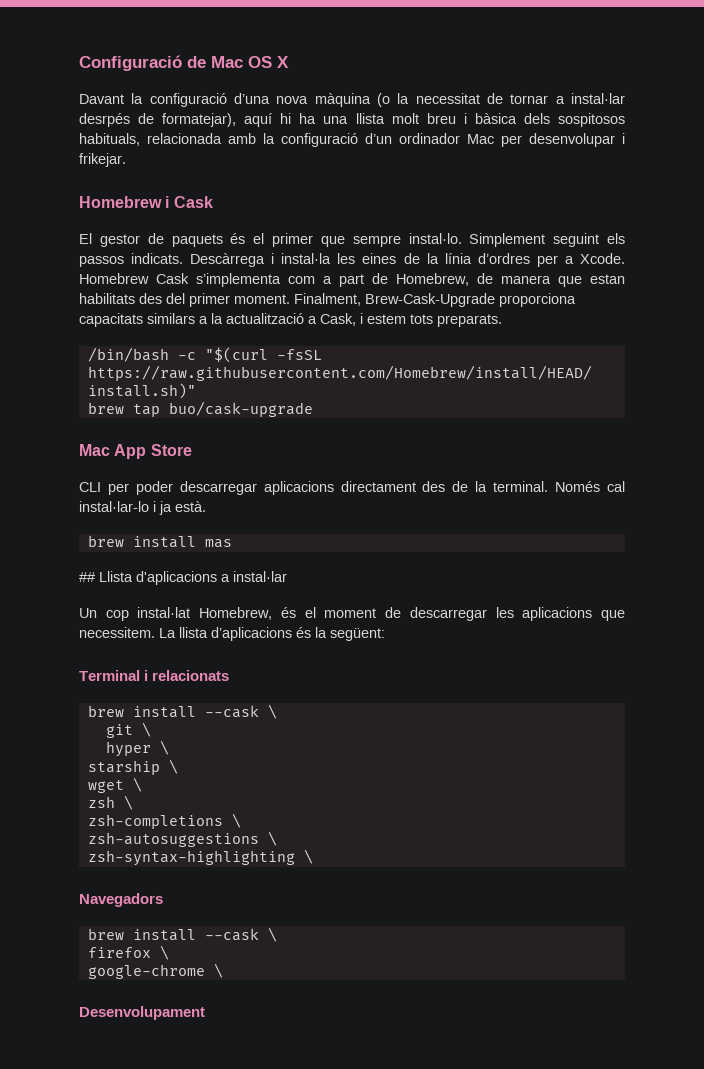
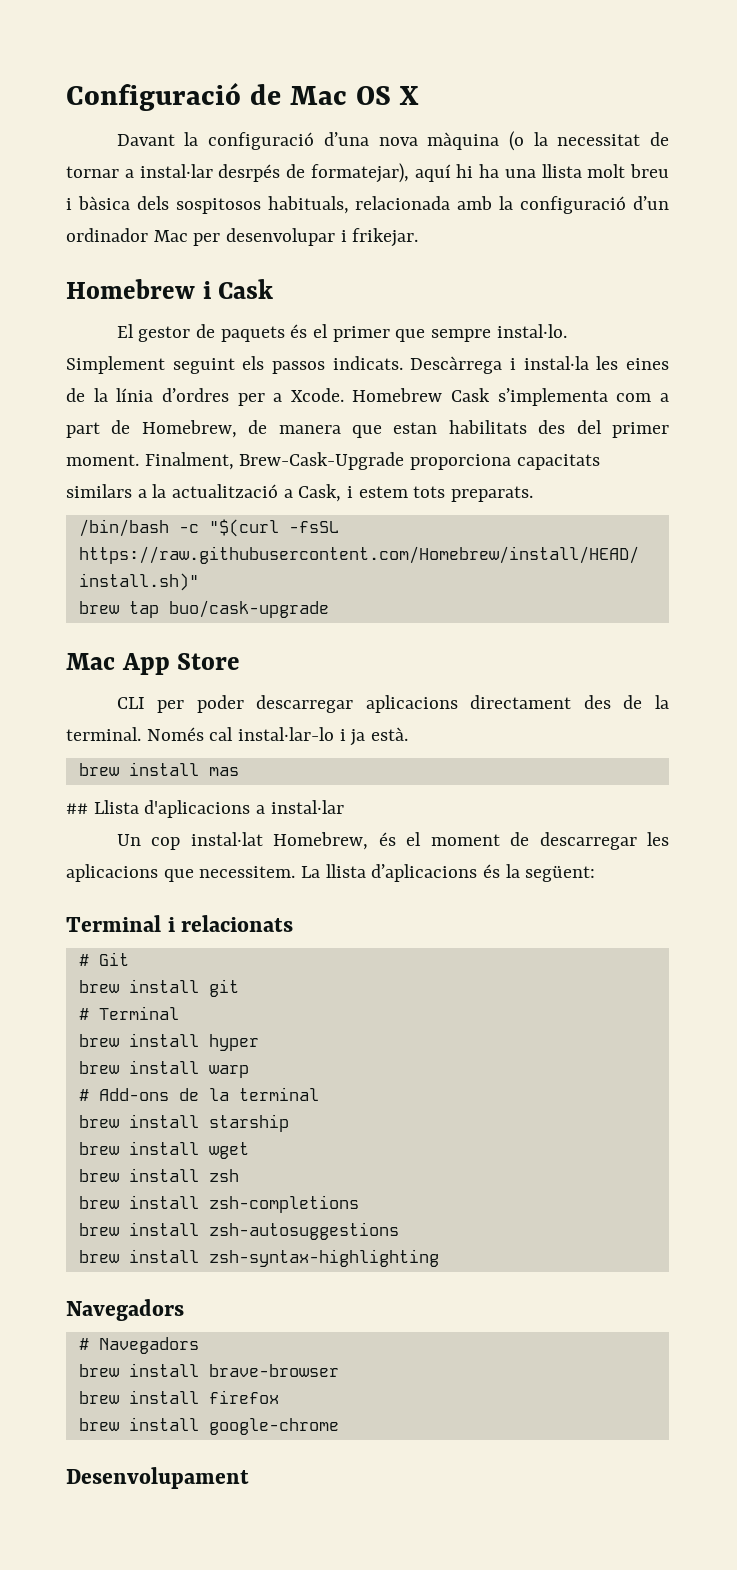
[87,704,277,719] [105,722,151,738] [105,740,169,757] // brew install --cask \ // git \ // hyper \ // -> [78,952,129,966] [78,979,239,997] [78,1006,179,1020] [78,1033,259,1051] [78,1060,249,1078] [78,1087,319,1101] [78,1114,199,1128] // # Git // brew install git // # Terminal // brew install hyper // brew install warp // # Add-ons de la terminal // brew install
[168,759,178,774] \ // -> [78,1141,199,1155] // brew install
[132,777,142,792] \ // -> [78,1168,199,1182] // brew install
[123,795,133,810] \ // -> [78,1195,199,1209] // brew install
[231,813,241,828] \ // -> [78,1222,199,1236] // brew install
[267,831,277,846] \ // -> [78,1249,199,1263] // brew install
[303,849,313,864] [79,893,163,907] [87,927,277,942] \ // Navegadors // brew install --cask \ // -> [66,1299,184,1321] [78,1337,199,1354] [78,1363,339,1377] [78,1390,199,1404] // Navegadors // # Navegadors // brew install brave-browser // brew install
[159,945,169,960] \ // -> [78,1417,199,1431] // brew install
[213,963,223,978] \ -> (339, 1426) none

